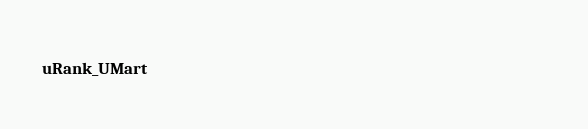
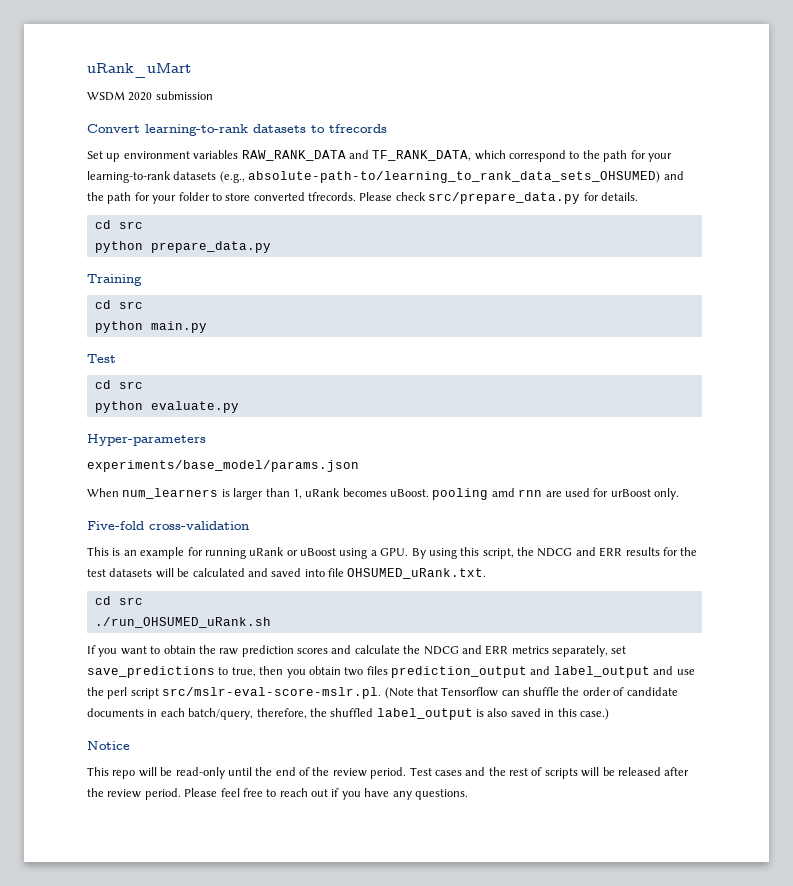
[42,62,148,76] uRank_UMart -> [87,63,191,78] [87,91,213,101] [87,124,387,136] [87,150,672,162] [87,171,684,183] [87,192,638,204] [94,220,143,229] [94,241,271,253] [87,274,142,286] [94,300,143,309] [94,321,207,333] [87,354,116,363] [94,380,143,389] [94,401,239,413] [87,434,206,446] [87,460,359,472] [87,488,679,500] [87,521,249,530] [87,547,698,559] [87,568,487,579] [94,596,143,605] [94,617,271,628] [87,645,627,657] [87,666,695,678] [87,687,678,699] [87,708,609,720] [87,741,130,750] [87,767,690,779] [87,788,468,800] uRank_uMart // WSDM 2020 submission // Convert learning-to-rank datasets to tfrecords // Set up environment variables RAW_RANK_DATA and TF_RANK_DATA, which correspond to the path for your learning-to-rank datasets (e.g., absolute-path-to/learning_to_rank_data_sets_OHSUMED) and the path for your folder to store converted tfrecords. Please check src/prepare_data.py for details. // cd src // python prepare_data.py // Training // cd src // python main.py // Test // cd src // python evaluate.py // Hyper-parameters // experiments/base_model/params.json // When num_learners is larger than 1, uRank becomes uBoost. pooling amd rnn are used for urBoost only. // Five-fold cross-validation // This is an example for running uRank or uBoost using a GPU. By using this script, the NDCG and ERR results for the test datasets will be calculated and saved into file OHSUMED_uRank.txt. // cd src // ./run_OHSUMED_uRank.sh // If you want to obtain the raw prediction scores and calculate the NDCG and ERR metrics separately, set save_predictions to true, then you obtain two files prediction_output and label_output and use the perl script src/mslr-eval-score-mslr.pl. (Note that Tensorflow can shuffle the order of candidate documents in each batch/query, therefore, the shuffled label_output is also saved in this case.) // Notice // This repo will be read-only until the end of the review period. Test cases and the rest of scripts will be released after the review period. Please feel free to reach out if you have any questions.

